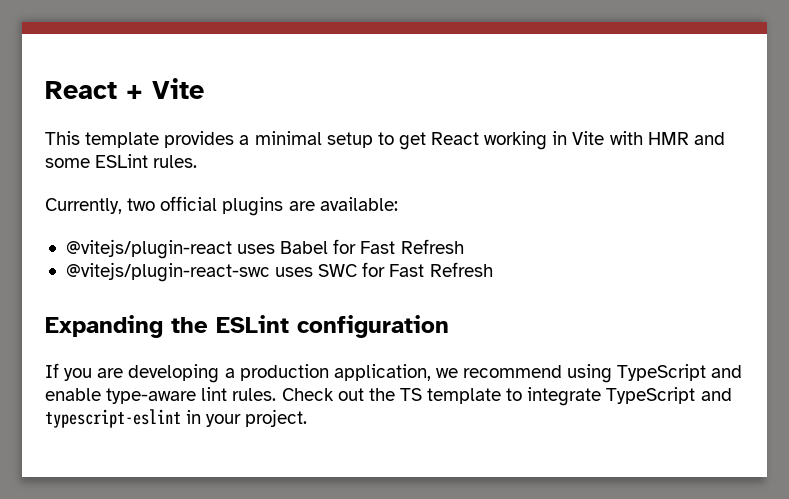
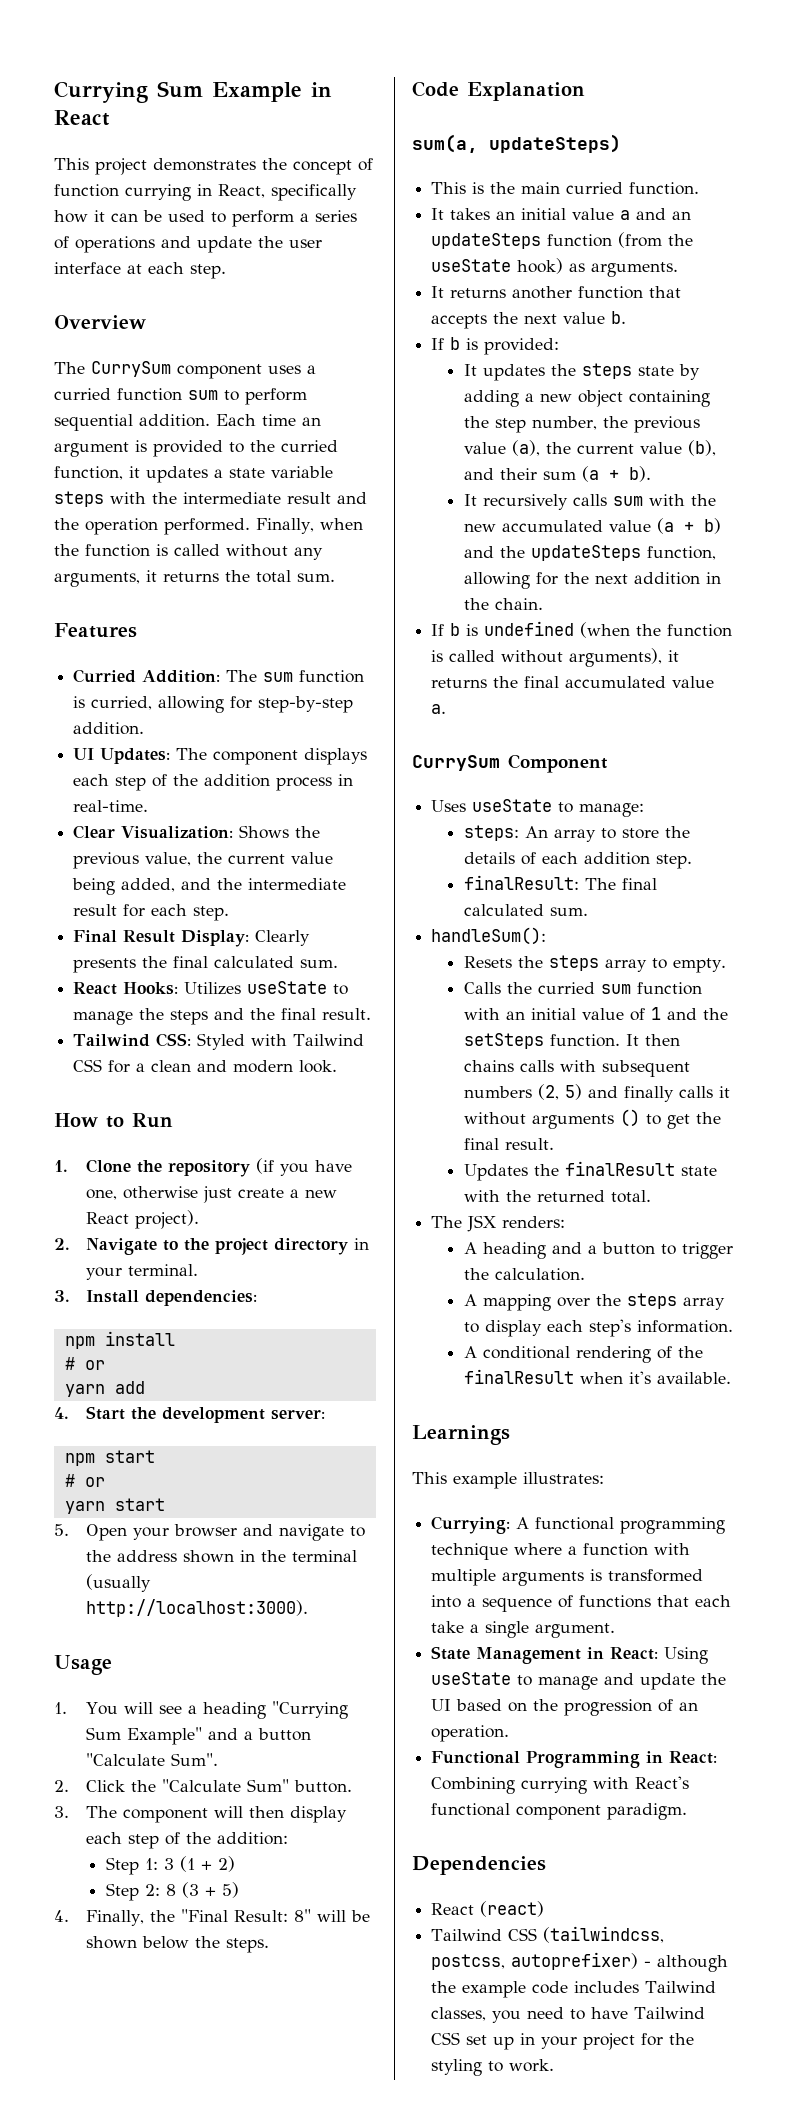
[45,78,204,99] [45,131,725,150] [45,154,198,168] [45,196,398,216] [65,239,464,259] [65,262,493,282] [45,315,449,338] [45,363,743,383] [45,387,732,406] [45,409,308,428] React + Vite // This template provides a minimal setup to get React working in Vite with HMR and some ESLint rules. // Currently, two official plugins are available: // @vitejs/plugin-react uses Babel for Fast Refresh // @vitejs/plugin-react-swc uses SWC for Fast Refresh // Expanding the ESLint configuration // If you are developing a production application, we recommend using TypeScript and enable type-aware lint rules. Check out the TS template to integrate TypeScript and typescript-eslint in your project. -> [54,81,332,103] [54,110,110,126] [54,158,373,175] [54,184,357,201] [54,210,357,227] [54,236,322,253] [54,262,226,279] [54,315,146,329] [54,361,316,379] [54,388,307,405] [54,414,321,431] [54,440,338,457] [54,466,333,483] [54,491,367,507] [54,518,363,535] [54,544,323,560] [54,570,335,587] [54,623,137,638] [73,669,365,683] [73,696,354,713] [73,722,145,735] [73,748,368,765] [73,774,354,791] [73,800,149,812] [73,825,321,839] [73,852,334,869] [72,878,347,895] [73,904,230,921] [73,930,311,947] [73,956,339,973] [73,981,349,995] [73,1008,372,1025] [73,1033,365,1050] [73,1059,338,1073] [54,1113,173,1128] [54,1158,353,1177] [86,1186,338,1203] [86,1210,200,1229] [54,1238,370,1255] [86,1264,199,1280] [54,1290,258,1306] [64,1331,175,1349] [64,1357,105,1370] [64,1381,145,1397] [54,1406,326,1423] [64,1450,155,1466] [64,1474,105,1487] [64,1498,165,1514] [54,1524,366,1541] [86,1550,358,1563] [86,1574,152,1592] [86,1599,309,1617] [54,1655,112,1675] [54,1701,349,1719] [86,1727,312,1745] [86,1753,219,1766] [54,1779,353,1793] [54,1806,348,1823] [86,1832,289,1849] [105,1856,235,1875] [105,1882,239,1901] [54,1909,371,1926] [86,1936,270,1953] [412,81,585,101] [412,134,621,153] [431,182,700,195] [431,208,692,220] [431,232,694,249] [431,258,679,277] [431,286,682,299] [431,311,627,329] [431,337,560,355] [463,363,700,381] [463,390,710,407] [463,416,700,433] [463,440,716,456] [463,466,651,482] [463,494,716,510] [463,518,721,534] [463,545,716,561] [463,572,721,589] [463,598,543,610] [431,621,733,638] [431,648,680,667] [431,676,715,688] [431,704,447,714] [412,754,608,773] [431,799,645,817] [463,825,690,842] [463,852,692,869] [463,875,657,890] [463,904,588,916] [431,927,547,945] [463,955,726,973] [463,982,702,995] [463,1007,728,1021] [463,1033,680,1049] [463,1060,690,1077] [463,1084,730,1102] [463,1109,721,1129] [463,1138,554,1150] [463,1161,717,1181] [463,1190,651,1203] [431,1215,566,1232] [463,1242,733,1259] [463,1268,585,1281] [463,1293,725,1311] [463,1319,733,1337] [463,1346,703,1363] [463,1369,731,1384] [412,1425,510,1445] [412,1472,604,1489] [431,1516,726,1534] [431,1543,691,1560] [431,1569,704,1586] [431,1595,732,1612] [431,1621,616,1638] [431,1646,709,1664] [431,1672,727,1690] [431,1699,699,1716] [431,1725,510,1742] [431,1751,718,1768] [431,1776,690,1794] [431,1803,688,1820] [412,1856,546,1875] [431,1901,545,1917] [431,1926,665,1943] [431,1952,729,1972] [431,1981,717,1998] [431,2007,706,2023] [431,2032,695,2050] [431,2059,555,2076] Currying Sum Example in React // This project demonstrates the concept of function currying in React, specifically how it can be used to perform a series of operations and update the user interface at each step. // Overview // The CurrySum component uses a curried function sum to perform sequential addition. Each time an argument is provided to the curried function, it updates a state variable steps with the intermediate result and the operation performed. Finally, when the function is called without any arguments, it returns the total sum. // Features // Curried Addition: The sum function is curried, allowing for step-by-step addition. // UI Updates: The component displays each step of the addition process in real-time. // Clear Visualization: Shows the previous value, the current value being added, and the intermediate result for each step. // Final Result Display: Clearly presents the final calculated sum. // React Hooks: Utilizes useState to manage the steps and the final result. // Tailwind CSS: Styled with Tailwind CSS for a clean and modern look. // How to Run // 1. Clone the repository (if you have one, otherwise just create a new React project). // 2. Navigate to the project directory in your terminal. // 3. Install dependencies: // npm install // # or // yarn add // 4. Start the development server: // npm start // # or // yarn start // 5. Open your browser and navigate to the address shown in the terminal (usually http://localhost:3000). // Usage // 1. You will see a heading "Currying Sum Example" and a button "Calculate Sum". // 2. Click the "Calculate Sum" button. // 3. The component will then display each step of the addition: // Step 1: 3 (1 + 2) // Step 2: 8 (3 + 5) // 4. Finally, the "Final Result: 8" will be shown below the steps. // Code Explanation // sum(a, updateSteps) // This is the main curried function. // It takes an initial value a and an updateSteps function (from the useState hook) as arguments. // It returns another function that accepts the next value b. // If b is provided: // It updates the steps state by adding a new object containing the step number, the previous value (a), the current value (b), and their sum (a + b). // It recursively calls sum with the new accumulated value (a + b) and the updateSteps function, allowing for the next addition in the chain. // If b is undefined (when the function is called without arguments), it returns the final accumulated value a. // CurrySum Component // Uses useState to manage: // steps: An array to store the details of each addition step. // finalResult: The final calculated sum. // handleSum(): // Resets the steps array to empty. // Calls the curried sum function with an initial value of 1 and the setSteps function. It then chains calls with subsequent numbers (2, 5) and finally calls it without arguments () to get the final result. // Updates the finalResult state with the returned total. // The JSX renders: // A heading and a button to trigger the calculation. // A mapping over the steps array to display each step's information. // A conditional rendering of the finalResult when it's available. // Learnings // This example illustrates: // Currying: A functional programming technique where a function with multiple arguments is transformed into a sequence of functions that each take a single argument. // State Management in React: Using useState to manage and update the UI based on the progression of an operation. // Functional Programming in React: Combining currying with React's functional component paradigm. // Dependencies // React (react) // Tailwind CSS (tailwindcss, postcss, autoprefixer) - although the example code includes Tailwind classes, you need to have Tailwind CSS set up in your project for the styling to work.

